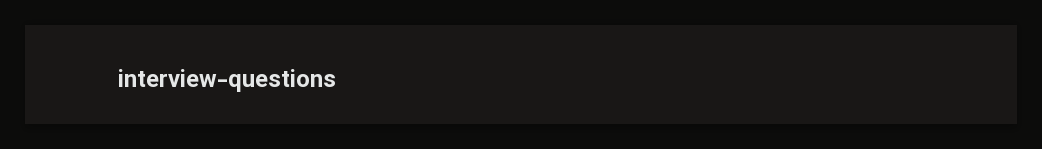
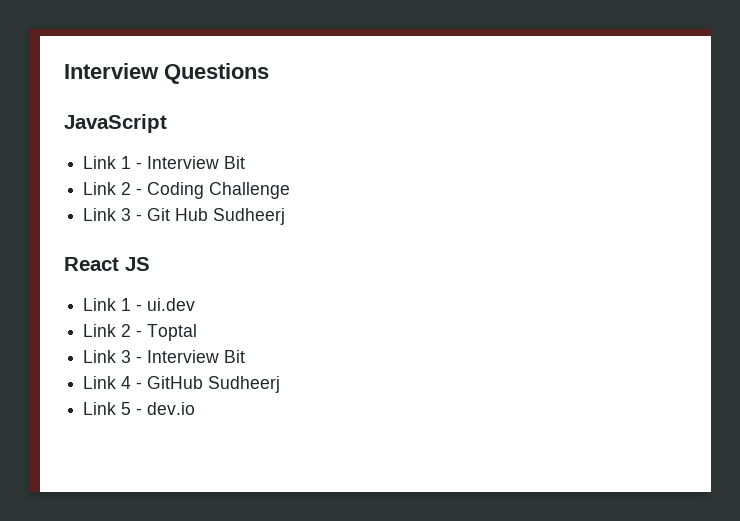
[118,69,336,92] interview-questions -> [64,63,269,84] [64,114,167,133] [83,156,246,169] [83,182,291,199] [83,208,286,225] [64,257,150,271] [83,298,196,311] [83,324,198,341] [83,350,246,363] [83,376,281,393] [83,402,196,415] Interview Questions // JavaScript // Link 1 - Interview Bit // Link 2 - Coding Challenge // Link 3 - Git Hub Sudheerj // React JS // Link 1 - ui.dev // Link 2 - Toptal // Link 3 - Interview Bit // Link 4 - GitHub Sudheerj // Link 5 - dev.io

